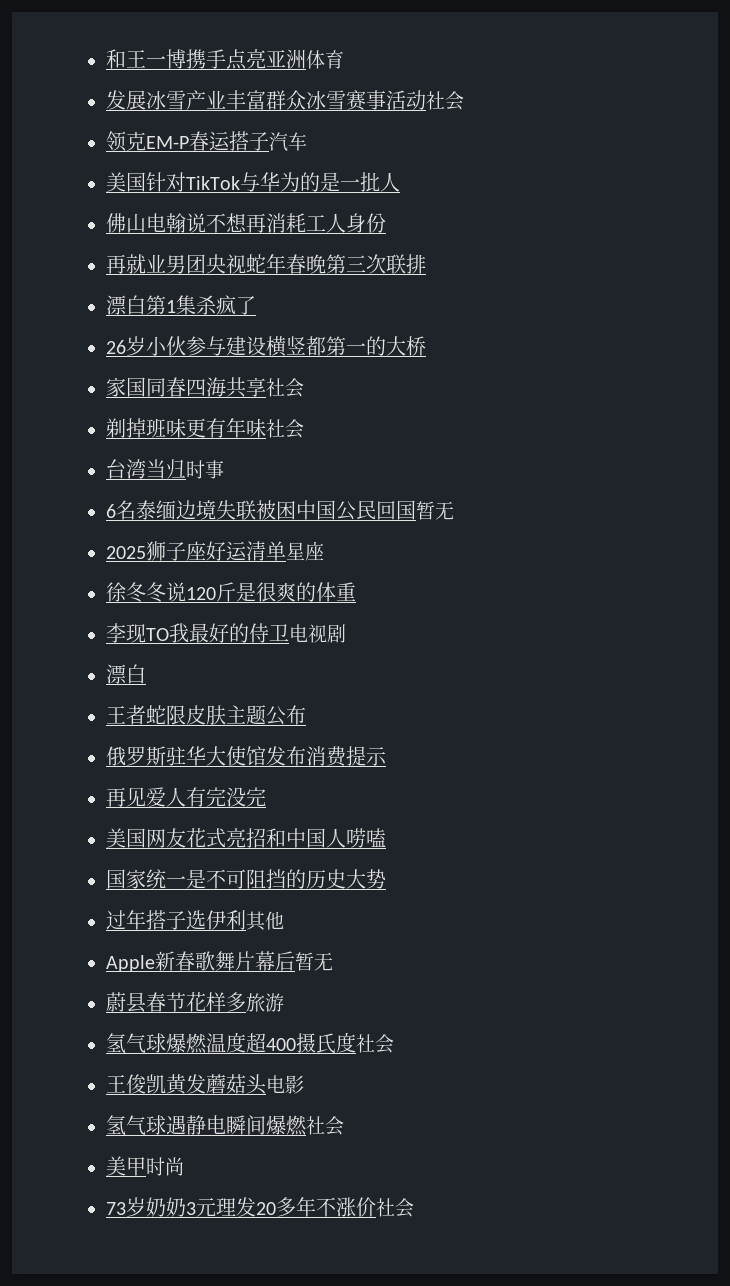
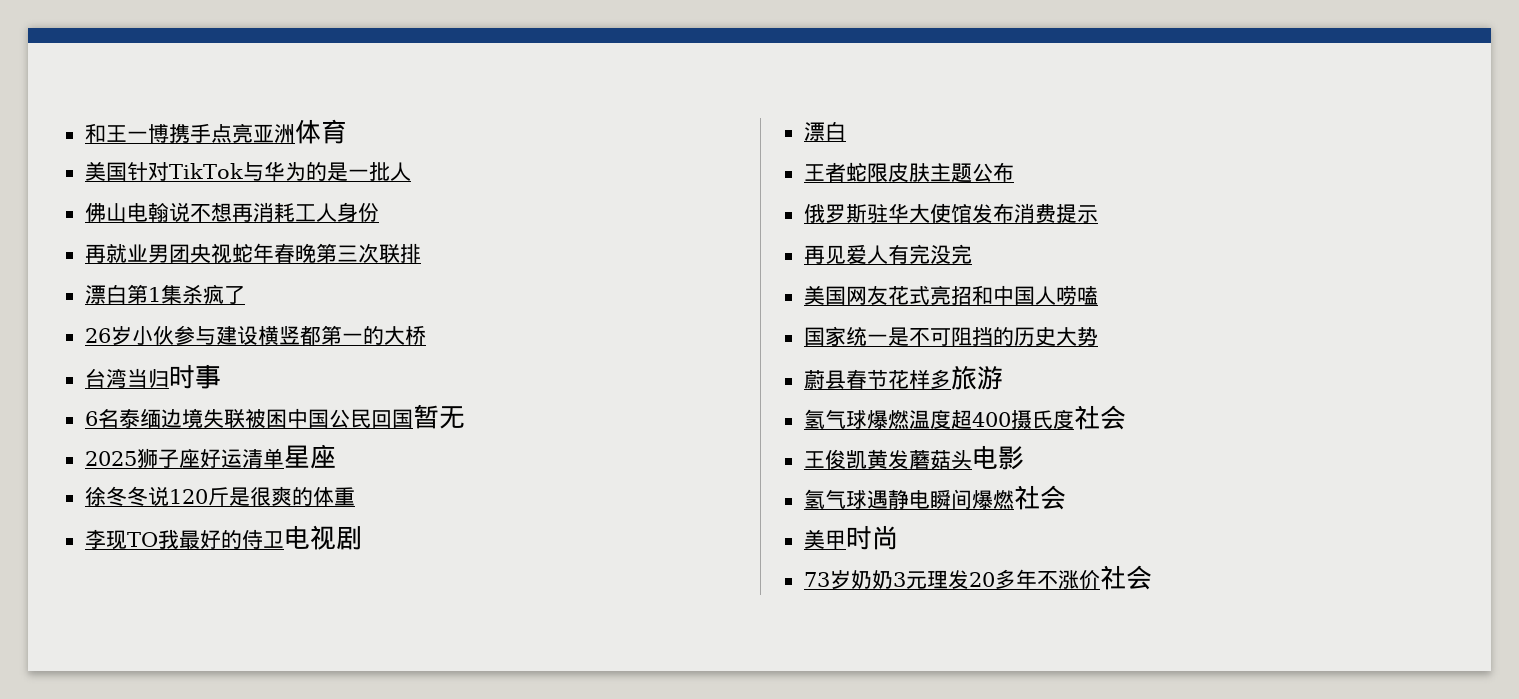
[106,90,464,111] [106,131,307,152] // 发展冰雪产业丰富群众冰雪赛事活动社会 // 领克EM-P春运搭子汽车 -> (347, 131) none
[106,377,304,398] [106,418,304,439] // 家国同春四海共享社会 // 剃掉班味更有年味社会 -> (426, 335) none
[106,910,284,931] [106,951,333,972] // 过年搭子选伊利其他 // Apple新春歌舞片幕后暂无 -> (1098, 337) none

